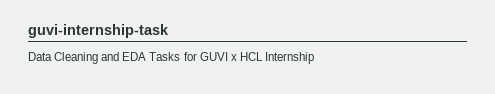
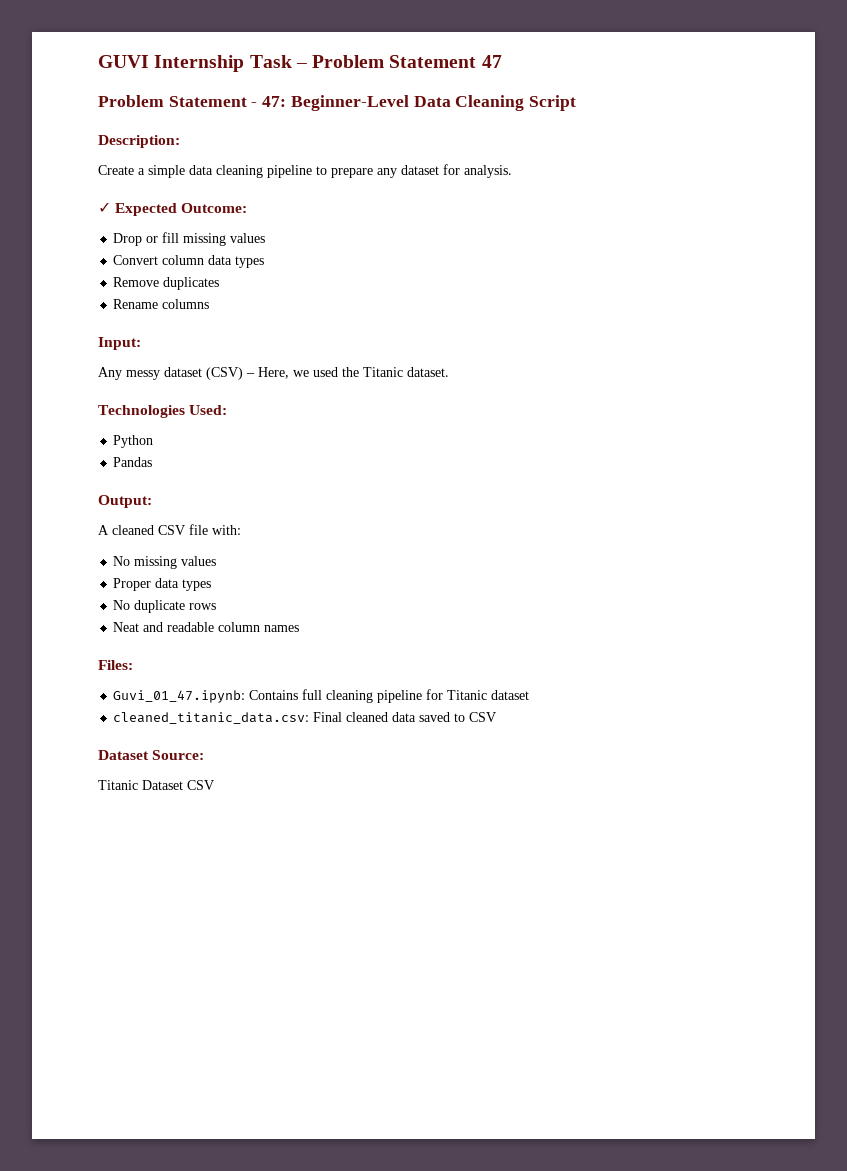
[28,24,169,38] [28,52,314,64] guvi-internship-task // Data Cleaning and EDA Tasks for GUVI x HCL Internship -> [98,55,502,72] [98,95,577,111] [98,135,180,148] [98,164,512,178] [98,202,248,216] [113,232,266,246] [113,255,265,268] [113,277,220,290] [113,299,210,309] [98,337,141,350] [98,367,449,380] [98,405,228,418] [113,435,154,448] [113,457,153,467] [98,495,152,508] [98,524,241,535] [113,556,217,569] [113,578,212,591] [113,600,217,613] [113,622,300,632] [98,660,133,670] [113,689,530,703] [113,712,497,724] [98,750,205,760] [98,780,214,790] GUVI Internship Task – Problem Statement 47 // Problem Statement - 47: Beginner-Level Data Cleaning Script // Description: // Create a simple data cleaning pipeline to prepare any dataset for analysis. // ✓ Expected Outcome: // Drop or fill missing values // Convert column data types // Remove duplicates // Rename columns // Input: // Any messy dataset (CSV) – Here, we used the Titanic dataset. // Technologies Used: // Python // Pandas // Output: // A cleaned CSV file with: // No missing values // Proper data types // No duplicate rows // Neat and readable column names // Files: // Guvi_01_47.ipynb: Contains full cleaning pipeline for Titanic dataset // cleaned_titanic_data.csv: Final cleaned data saved to CSV // Dataset Source: // Titanic Dataset CSV

